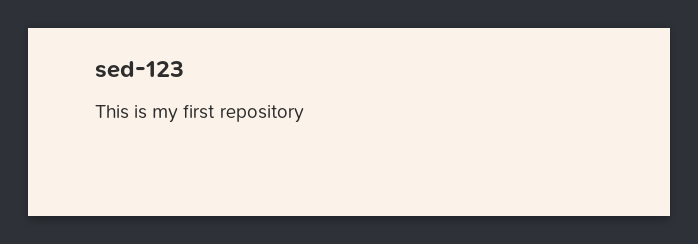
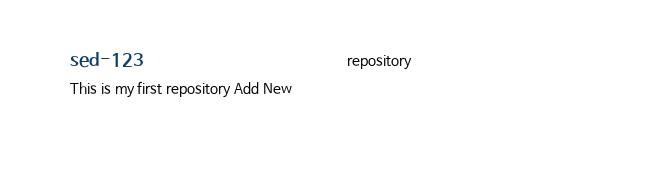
(304, 114) none -> [233,82,292,94] [347,55,412,70] Add New repository

